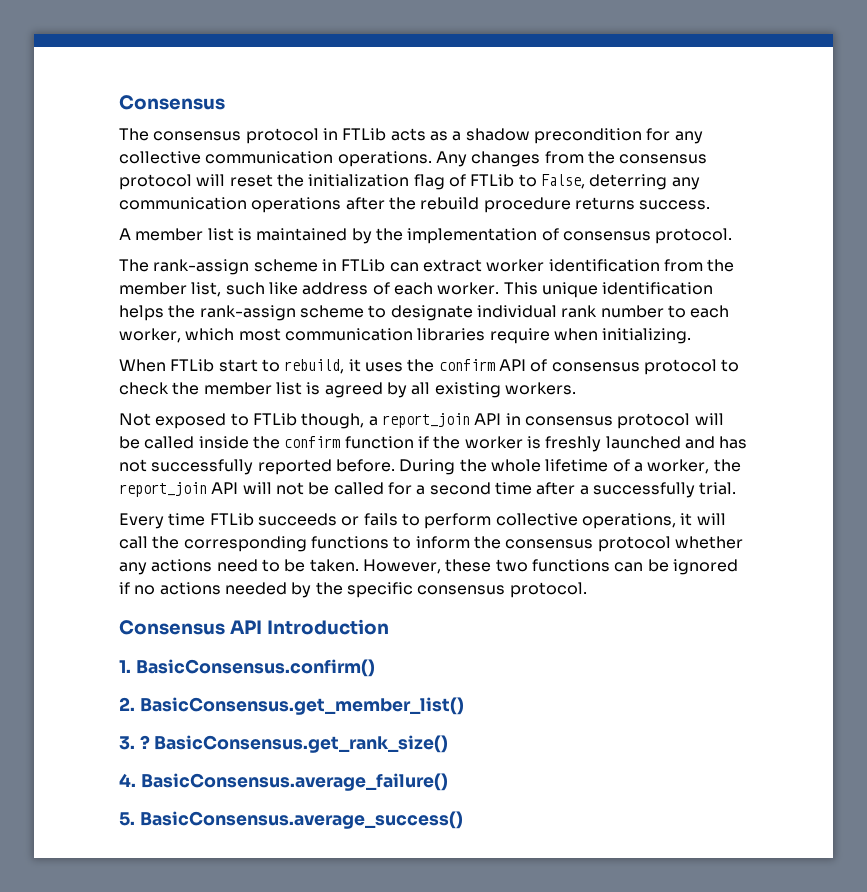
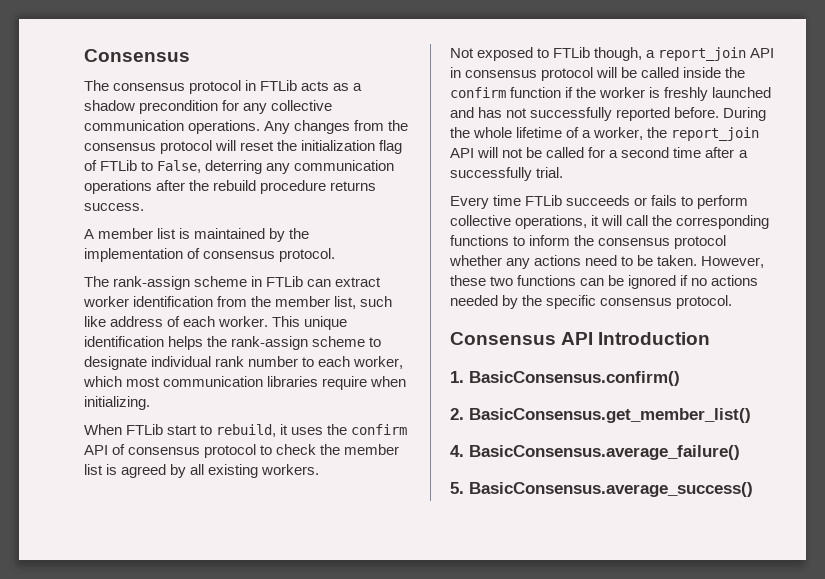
[119,735,449,753] // 3. ? BasicConsensus.get_rank_size() -> (751, 415) none

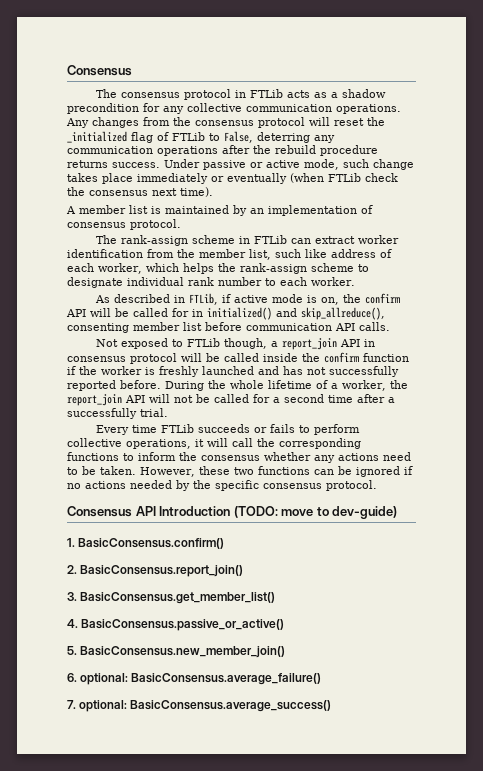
[301,140,376,151] initialization -> [67,131,127,143] _initialized
(144, 207) none -> [164,159,414,170] [67,173,398,184] [67,187,213,197] Under passive or active mode, such change takes place immediately or eventually (when FTLib check the consensus next time).
[289,228,310,239] the -> [250,208,264,214] an
[218,316,348,330] [84,336,164,347] worker. This unique identification -> [98,263,179,274] worker, which
[353,356,404,369] [83,376,407,390] [84,396,150,410] [84,424,408,437] [84,444,400,458] [84,464,320,478] worker, which most communication libraries require when initializing. // When FTLib start to rebuild, it uses the confirm API of consensus protocol to check the member list is agreed by all existing workers. -> [311,277,355,286] [94,293,400,305] [66,307,385,320] [67,322,390,333] worker. // As described in FTLib, if active mode is on, the confirm API will be called for in initialized() and skip_allreduce(), consenting member list before communication API calls.
[674,235,727,249] protocol -> (260, 458) none
(711, 338) none -> [233,506,398,519] (TODO: move to dev-guide)
(464, 414) none -> [80,565,244,577] [67,592,77,601] BasicConsensus.report_join() // 3.
(464, 451) none -> [81,619,285,631] [67,646,286,658] [67,673,129,685] BasicConsensus.passive_or_active() // 5. BasicConsensus.new_member_join() // 6. optional:
[450,482,464,494] 5. -> [67,700,128,712] 7. optional:

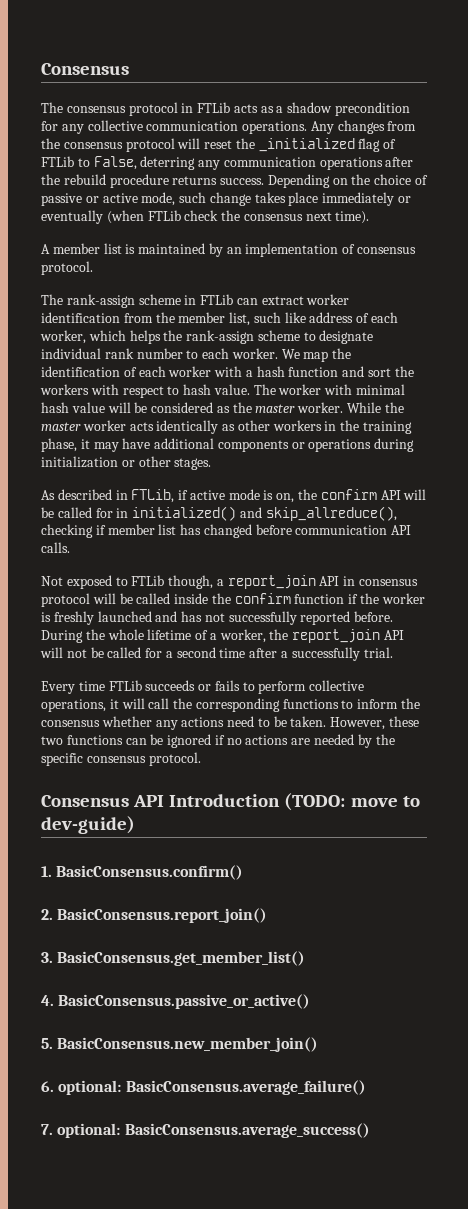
[164,159,200,168] Under -> [267,174,429,188] Depending on the choice of
(355, 281) none -> [281,348,352,362] [41,366,414,377] [40,384,406,398] [41,402,404,413] [41,420,413,434] [41,438,415,452] [41,456,212,470] We map the identification of each worker with a hash function and sort the workers with respect to hash value. The worker with minimal hash value will be considered as the master worker. While the master worker acts identically as other workers in the training phase, it may have additional components or operations during initialization or other stages.
[67,322,202,333] consenting member list -> [41,524,252,538] checking if member list has changed
(126, 485) none -> [291,738,311,745] are

